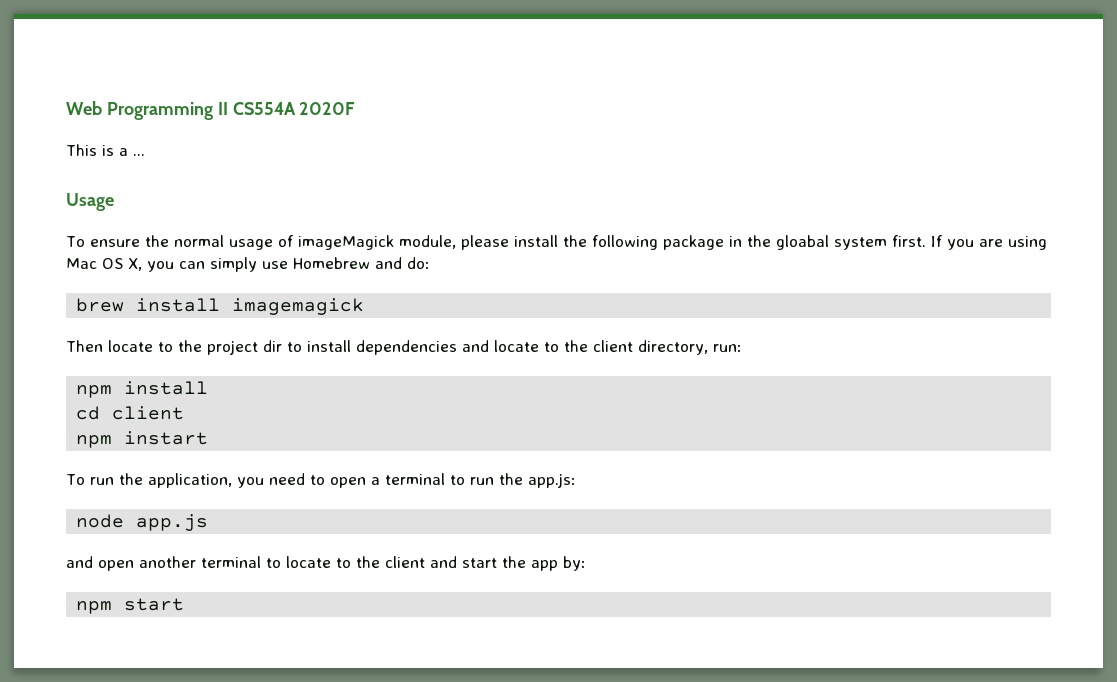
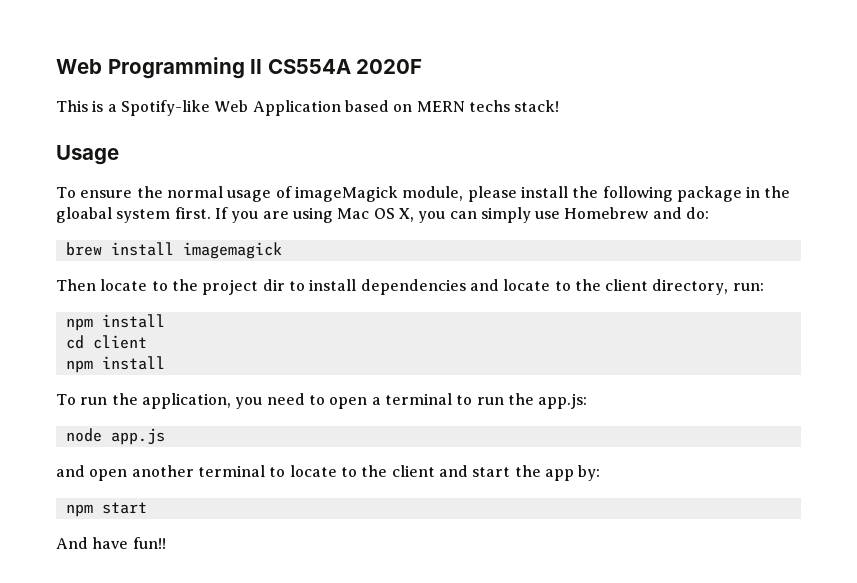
[133,154,145,156] ... -> [120,100,560,116] Spotify-like Web Application based on MERN techs stack!
[124,431,209,445] instart -> [101,356,165,370] install
(185, 604) none -> [56,537,166,549] // And have fun!!

